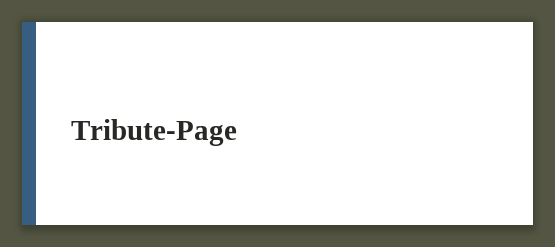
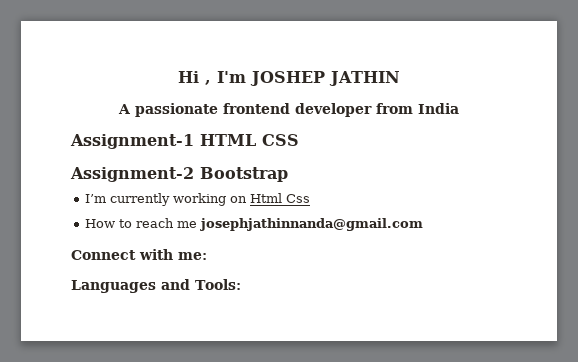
[71,119,237,146] Tribute-Page -> [178,71,401,86] [118,103,459,117] [70,134,299,149] [70,167,288,182] [84,193,310,206] [84,218,423,231] [71,249,207,260] [71,279,241,293] Hi , I'm JOSHEP JATHIN // A passionate frontend developer from India // Assignment-1 HTML CSS // Assignment-2 Bootstrap // I’m currently working on Html Css // How to reach me josephjathinnanda@gmail.com // Connect with me: // Languages and Tools:

